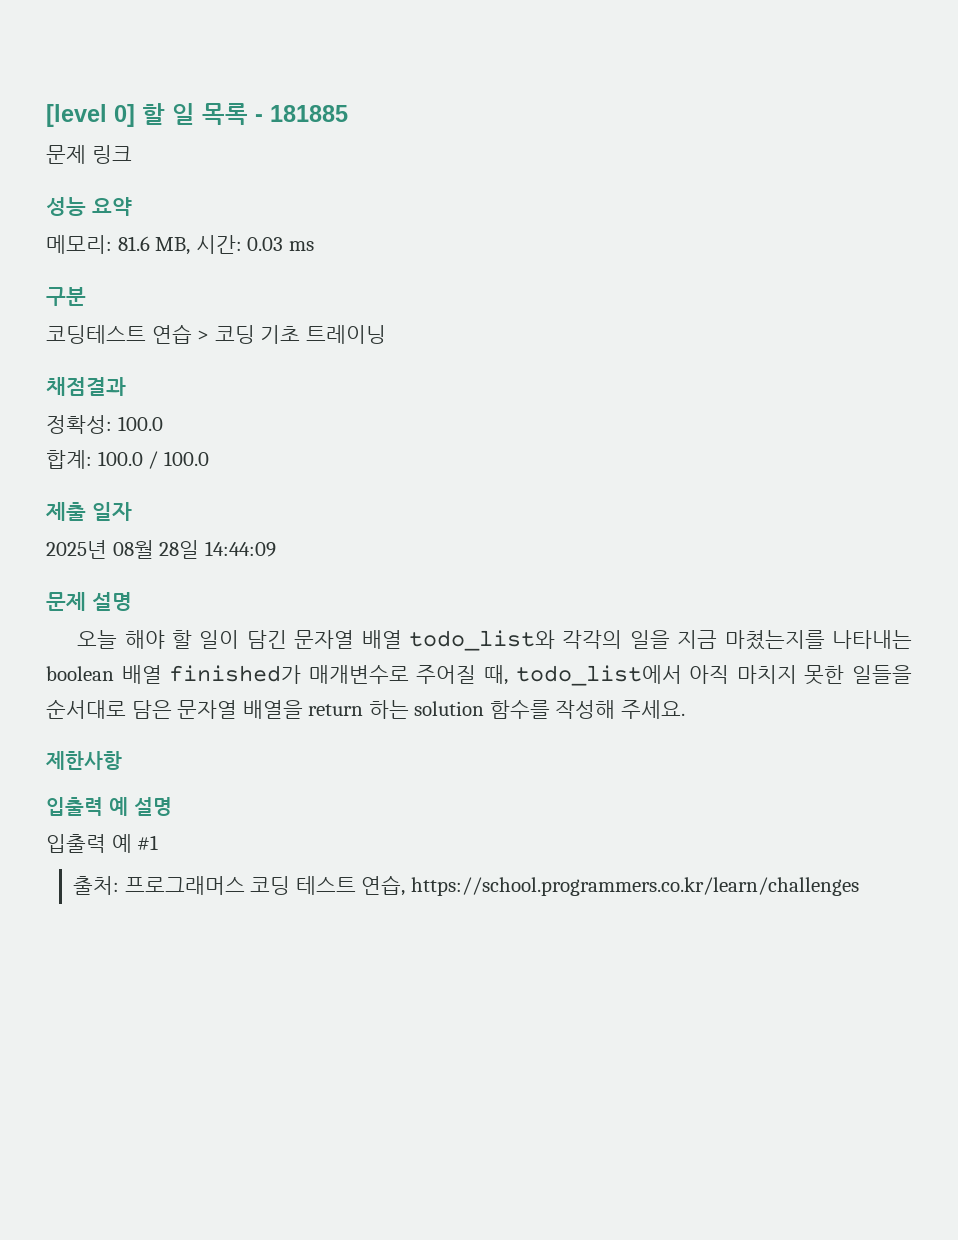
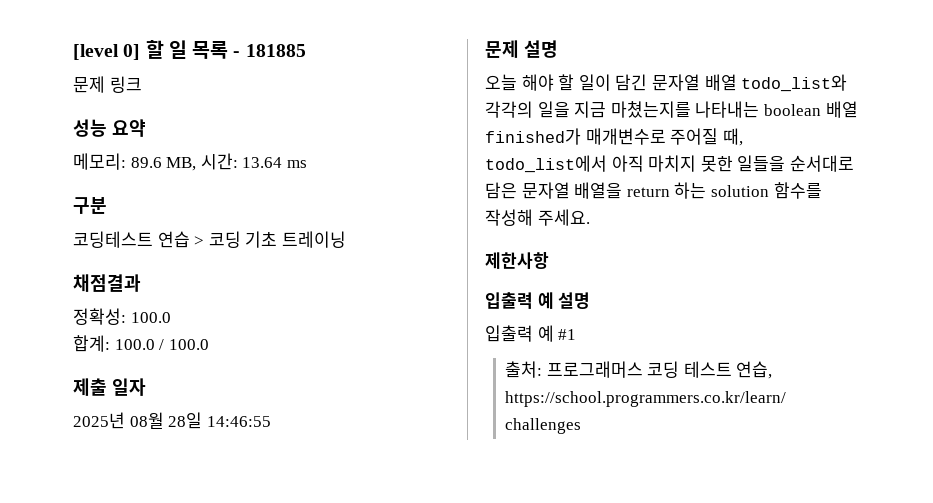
[117,236,150,251] 81.6 -> [130,157,162,168] 89.6
[247,237,284,251] 0.03 -> [242,157,283,168] 13.64
[204,541,276,557] 14:44:09 -> [206,416,271,427] 14:46:55

